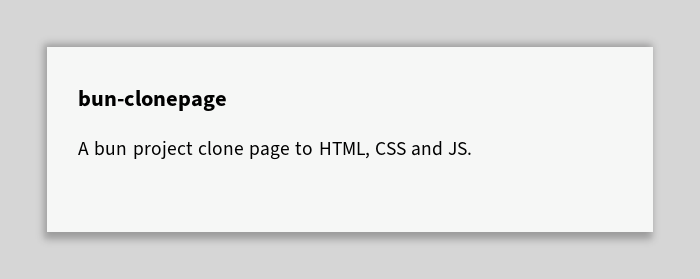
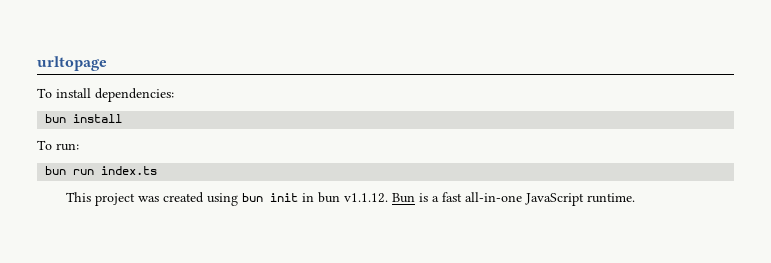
[78,90,227,111] [78,140,473,160] bun-clonepage // A bun project clone page to HTML, CSS and JS. -> [37,56,107,71] [37,88,174,102] [45,114,123,123] [37,140,79,151] [45,166,158,175] [66,192,636,206] urltopage // To install dependencies: // bun install // To run: // bun run index.ts // This project was created using bun init in bun v1.1.12. Bun is a fast all-in-one JavaScript runtime.

